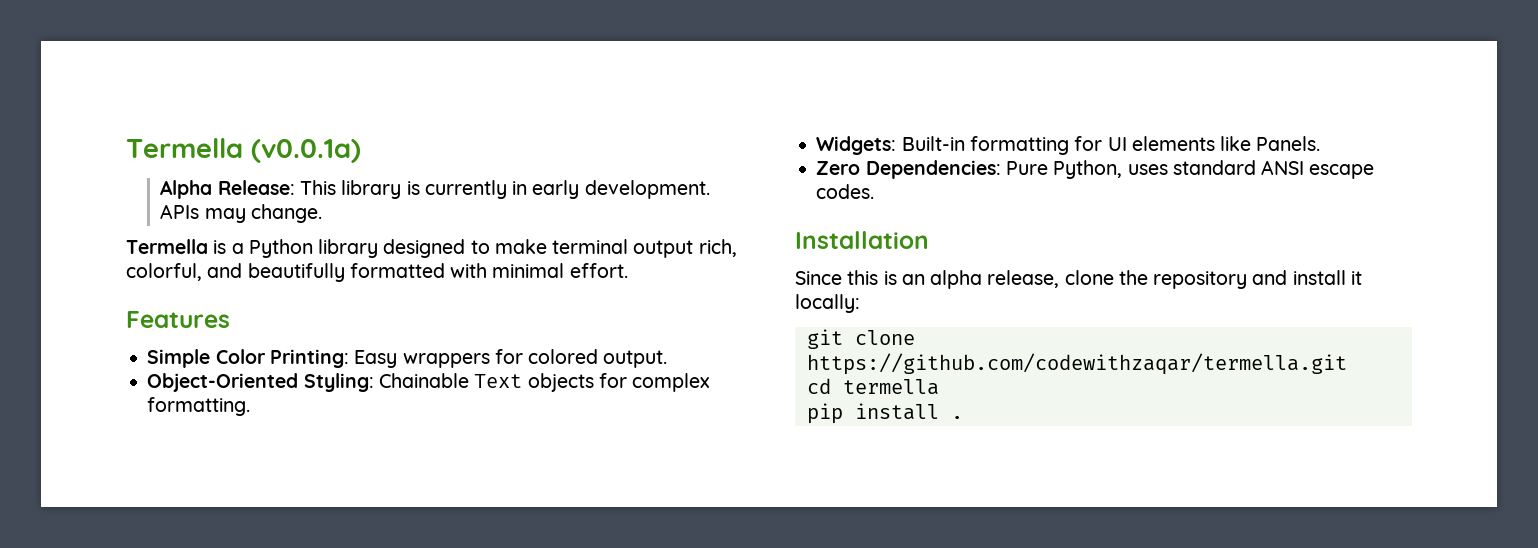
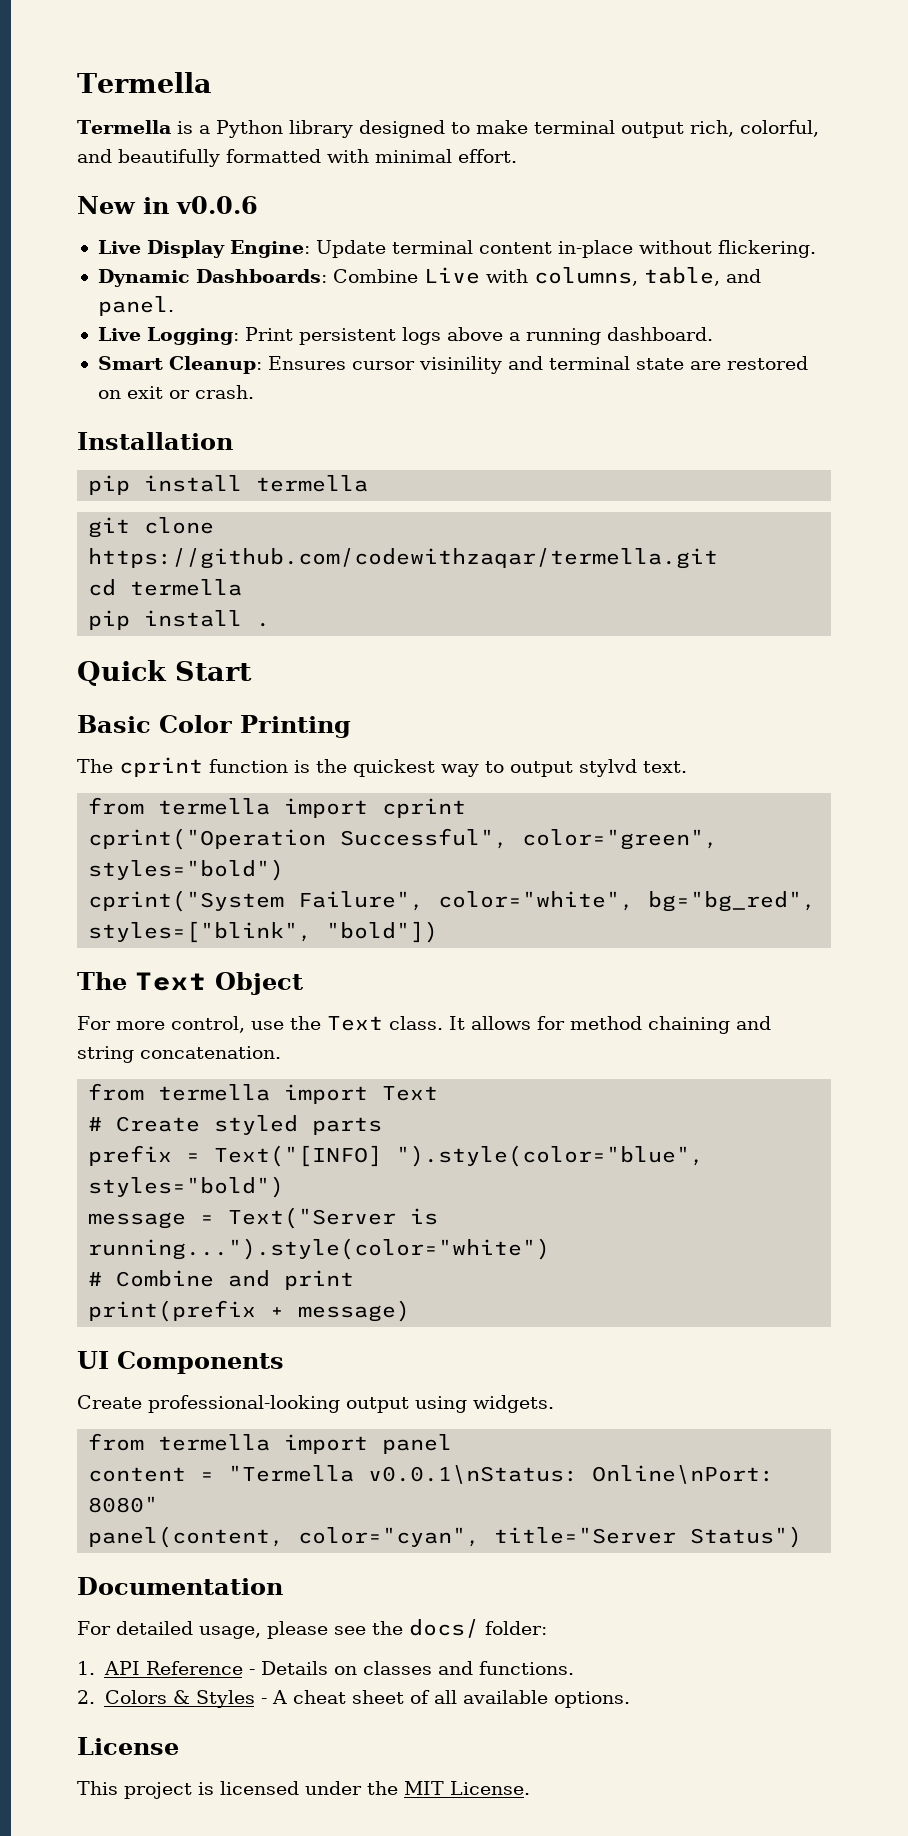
[126,138,361,163] [160,180,710,199] [160,204,323,223] Termella (v0.0.1a) // Alpha Release: This library is currently in early development. APIs may change. -> [77,72,212,93] Termella
[126,311,230,328] [147,349,668,368] [147,373,711,392] [147,397,251,416] [816,136,1321,155] [816,160,1375,179] [816,184,875,199] [795,231,929,249] [795,270,1362,289] [795,294,860,313] Features // Simple Color Printing: Easy wrappers for colored output. // Object-Oriented Styling: Chainable Text objects for complex formatting. // Widgets: Built-in formatting for UI elements like Panels. // Zero Dependencies: Pure Python, uses standard ANSI escape codes. // Installation // Since this is an alpha release, clone the repository and install it locally: -> [77,196,258,214] [97,240,816,258] [97,267,761,287] [97,296,174,316] [97,327,713,345] [97,356,808,374] [97,385,254,399] [77,432,233,450] [88,475,369,495] New in v0.0.6 // Live Display Engine: Update terminal content in-place without flickering. // Dynamic Dashboards: Combine Live with columns, table, and panel. // Live Logging: Print persistent logs above a running dashboard. // Smart Cleanup: Ensures cursor visinility and terminal state are restored on exit or crash. // Installation // pip install termella
(963, 417) none -> [77,660,252,686] [77,715,351,738] [77,757,687,777] [88,797,467,818] [88,828,719,850] [88,859,285,881] [88,890,817,912] [88,921,439,943] [77,972,303,995] [77,1016,771,1034] [77,1046,281,1063] [88,1083,439,1104] [88,1115,383,1135] [88,1145,705,1167] [88,1176,285,1198] [88,1207,439,1229] [88,1238,551,1260] [88,1270,355,1290] [88,1300,411,1322] [77,1351,284,1374] [77,1395,554,1413] [88,1433,453,1454] [88,1465,775,1484] [88,1496,159,1513] [88,1526,803,1548] [77,1577,283,1595] [77,1619,547,1639] [77,1661,574,1675] [77,1690,630,1708] [77,1737,179,1755] [77,1781,530,1799] // Quick Start // Basic Color Printing // The cprint function is the quickest way to output stylvd text. // from termella import cprint // cprint("Operation Successful", color="green", styles="bold") // cprint("System Failure", color="white", bg="bg_red", styles=["blink", "bold"]) // The Text Object // For more control, use the Text class. It allows for method chaining and string concatenation. // from termella import Text // # Create styled parts // prefix = Text("[INFO] ").style(color="blue", styles="bold") // message = Text("Server is running...").style(color="white") // # Combine and print // print(prefix + message) // UI Components // Create professional-looking output using widgets. // from termella import panel // content = "Termella v0.0.1\nStatus: Online\nPort: 8080" // panel(content, color="cyan", title="Server Status") // Documentation // For detailed usage, please see the docs/ folder: // 1. API Reference - Details on classes and functions. // 2. Colors & Styles - A cheat sheet of all available options. // License // This project is licensed under the MIT License.

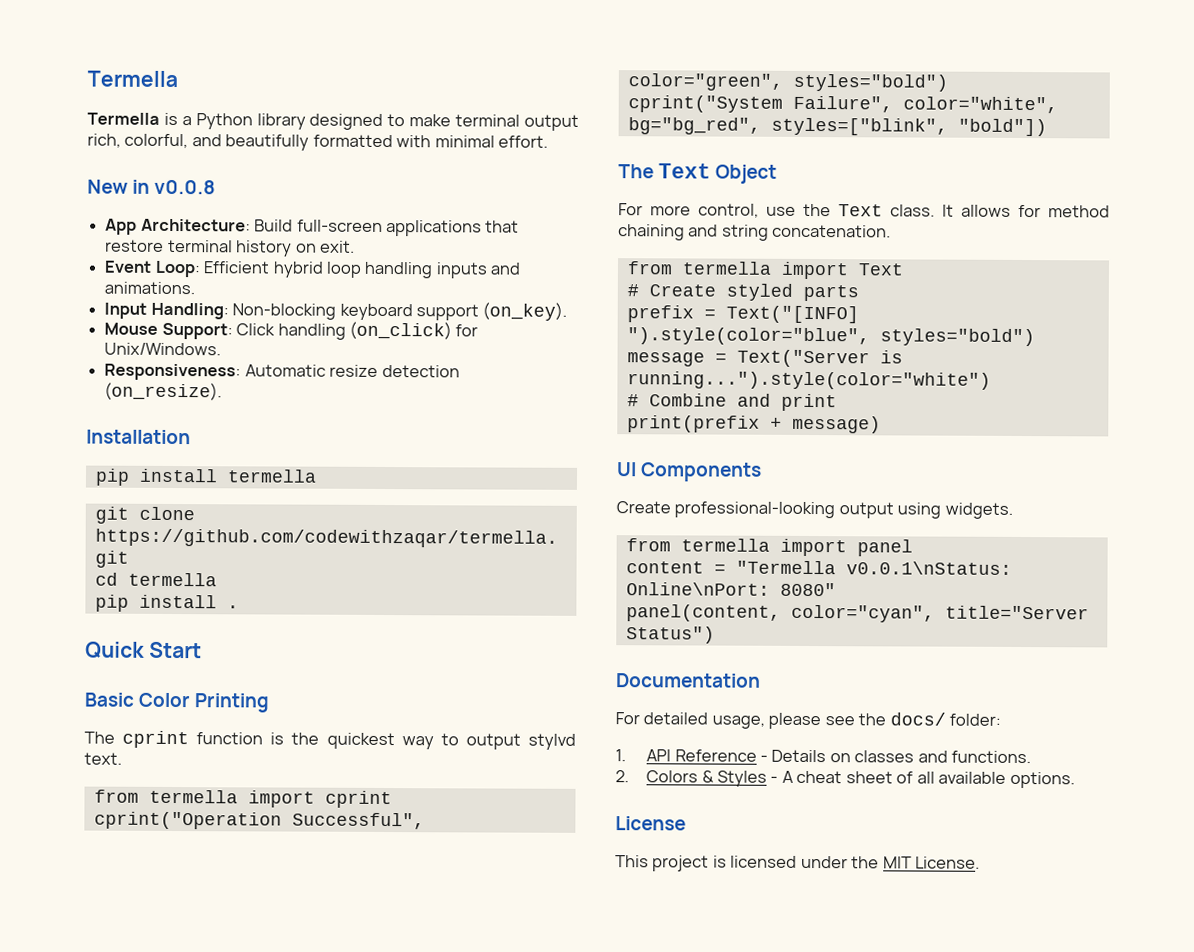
[176,196,258,214] [97,240,816,258] [97,267,761,287] [97,296,174,316] [97,327,713,345] [97,356,808,374] [97,385,254,399] v0.0.6 // Live Display Engine: Update terminal content in-place without flickering. // Dynamic Dashboards: Combine Live with columns, table, and panel. // Live Logging: Print persistent logs above a running dashboard. // Smart Cleanup: Ensures cursor visinility and terminal state are restored on exit or crash. -> [154,179,217,195] [105,218,520,237] [105,239,355,257] [104,260,522,279] [104,281,196,295] [104,302,568,321] [104,321,479,340] [104,342,222,356] [104,363,460,381] [104,382,223,401] v0.0.8 // App Architecture: Build full-screen applications that restore terminal history on exit. // Event Loop: Efficient hybrid loop handling inputs and animations. // Input Handling: Non-blocking keyboard support (on_key). // Mouse Support: Click handling (on_click) for Unix/Windows. // Responsiveness: Automatic resize detection (on_resize).

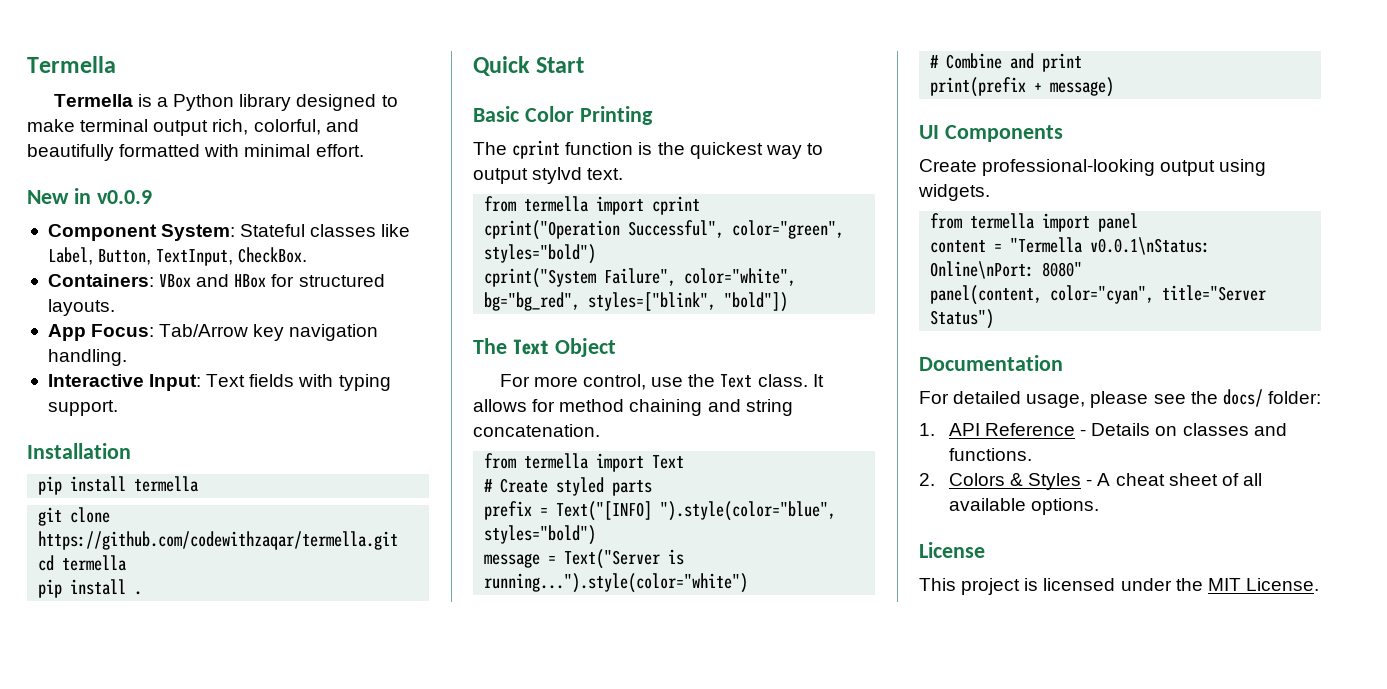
[154,179,217,195] [105,218,520,237] [105,239,355,257] [104,260,522,279] [104,281,196,295] [104,302,568,321] [104,321,479,340] [104,342,222,356] [104,363,460,381] [104,382,223,401] v0.0.8 // App Architecture: Build full-screen applications that restore terminal history on exit. // Event Loop: Efficient hybrid loop handling inputs and animations. // Input Handling: Non-blocking keyboard support (on_key). // Mouse Support: Click handling (on_click) for Unix/Windows. // Responsiveness: Automatic resize detection (on_resize). -> [96,190,152,204] [47,224,411,241] [47,247,308,266] [47,274,385,288] [47,299,115,316] [47,324,379,341] [47,349,127,366] [47,374,391,391] [47,400,118,416] v0.0.9 // Component System: Stateful classes like Label, Button, TextInput, CheckBox. // Containers: VBox and HBox for structured layouts. // App Focus: Tab/Arrow key navigation handling. // Interactive Input: Text fields with typing support.

